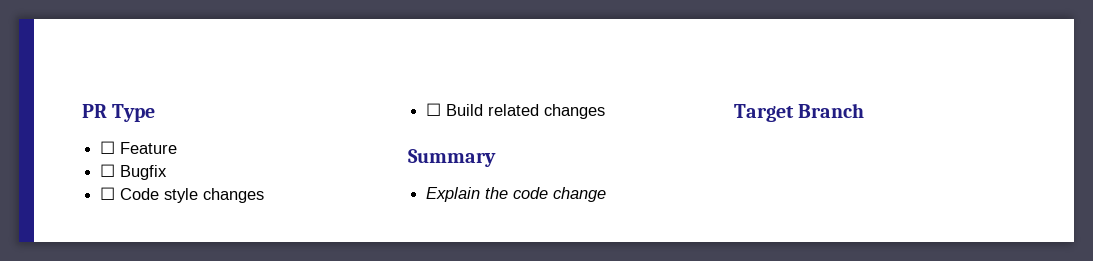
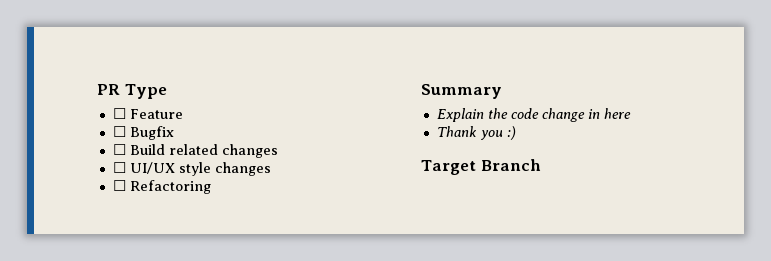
[120,188,160,200] Code -> [129,144,278,158] [112,162,175,174] Build related changes // ☐ UI/UX
[446,104,606,119] Build related changes -> [129,180,211,194] Refactoring
(607, 194) none -> [587,108,631,119] [436,126,516,140] in here // Thank you :)

